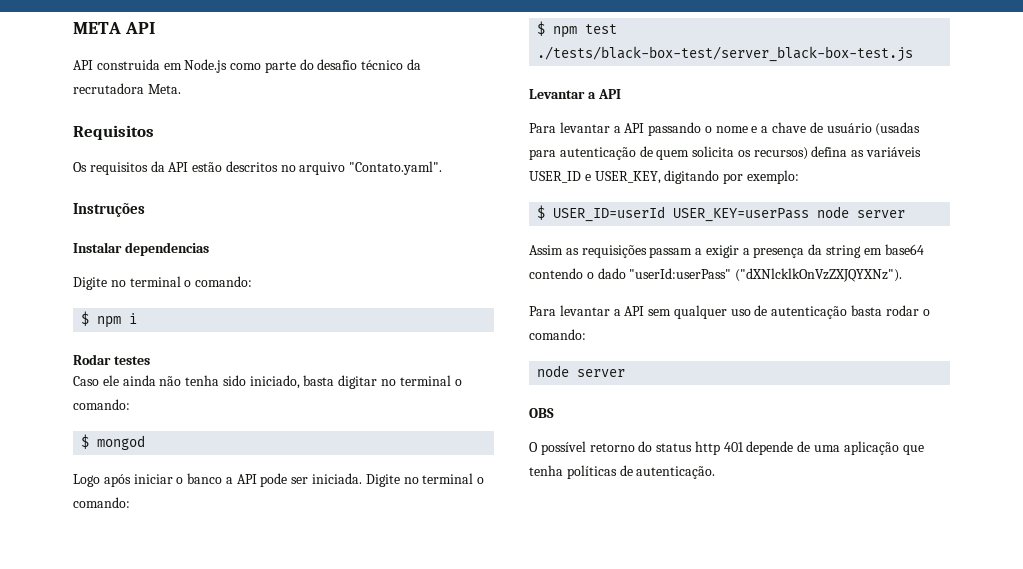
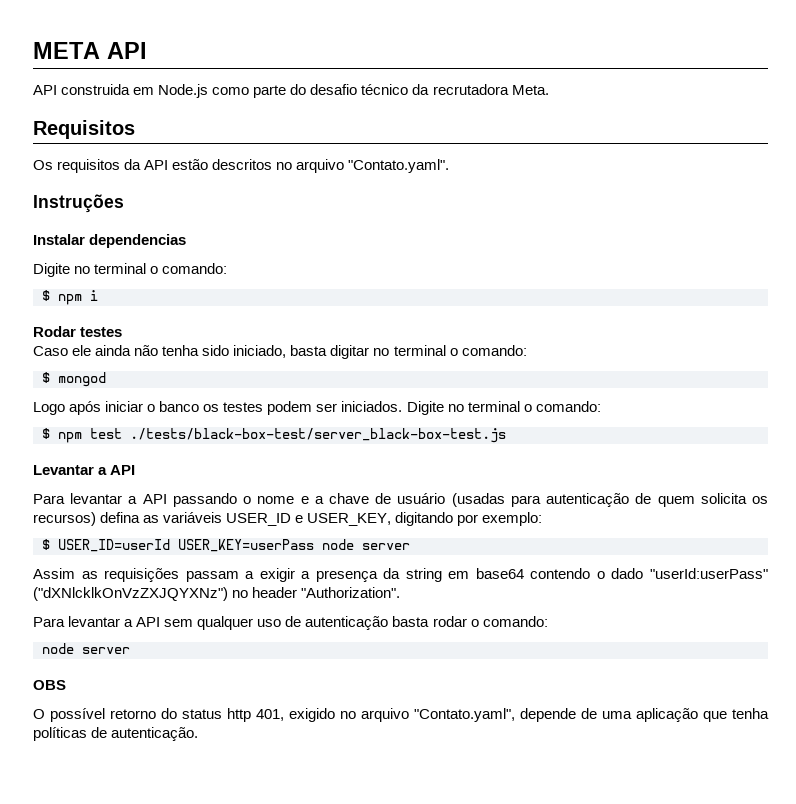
[225,473,363,487] a API pode ser iniciada. -> [203,401,403,415] os testes podem ser iniciados.
[735,268,903,282] ("dXNlcklkOnVzZXJQYXNz"). -> [33,587,401,601] ("dXNlcklkOnVzZXJQYXNz") no header "Authorization".
[723,442,744,452] 401 -> [256,708,515,722] 401, exigido no arquivo "Contato.yaml",

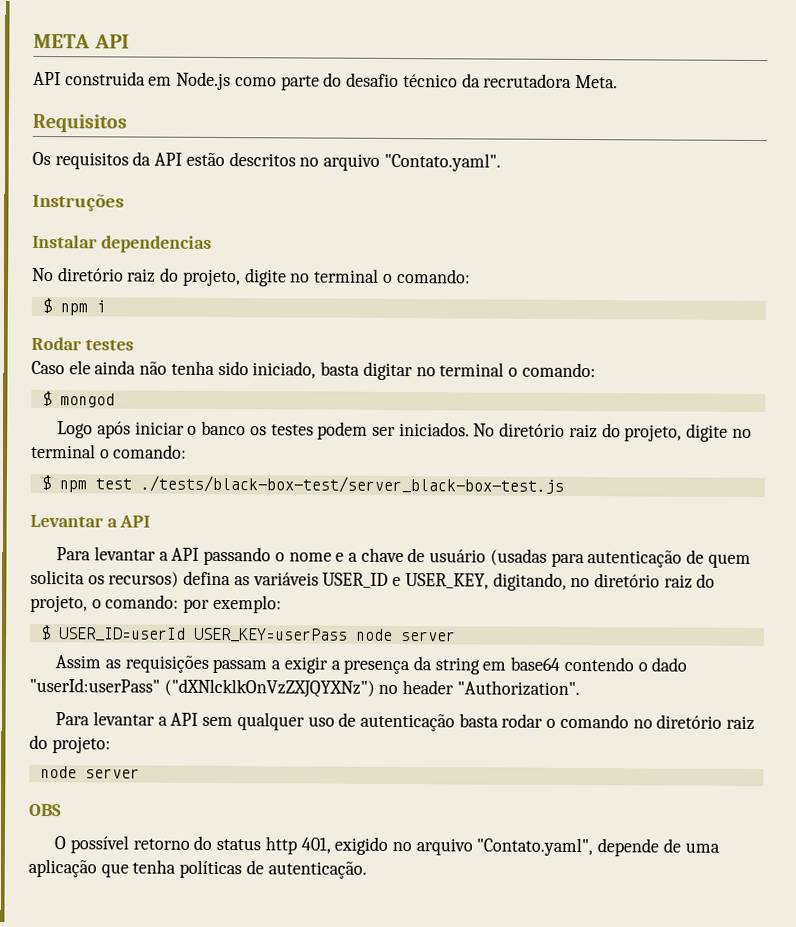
[33,263,70,277] Digite -> [32,267,287,287] No diretório raiz do projeto, digite
[406,401,444,415] Digite -> [473,422,729,442] No diretório raiz do projeto, digite
[395,512,454,526] digitando -> [492,572,716,591] [30,594,180,613] digitando, no diretório raiz do projeto, o comando:
[482,616,548,627] comando: -> [559,713,756,731] [29,734,111,754] comando no diretório raiz do projeto:

